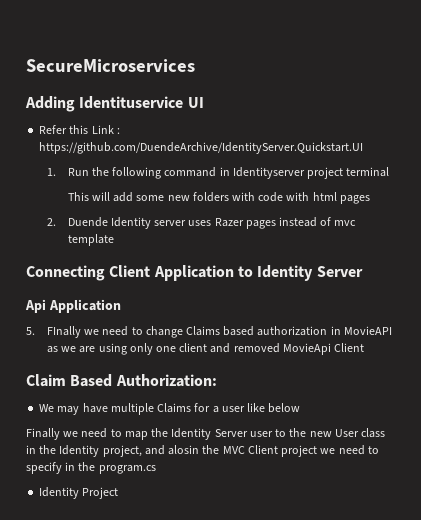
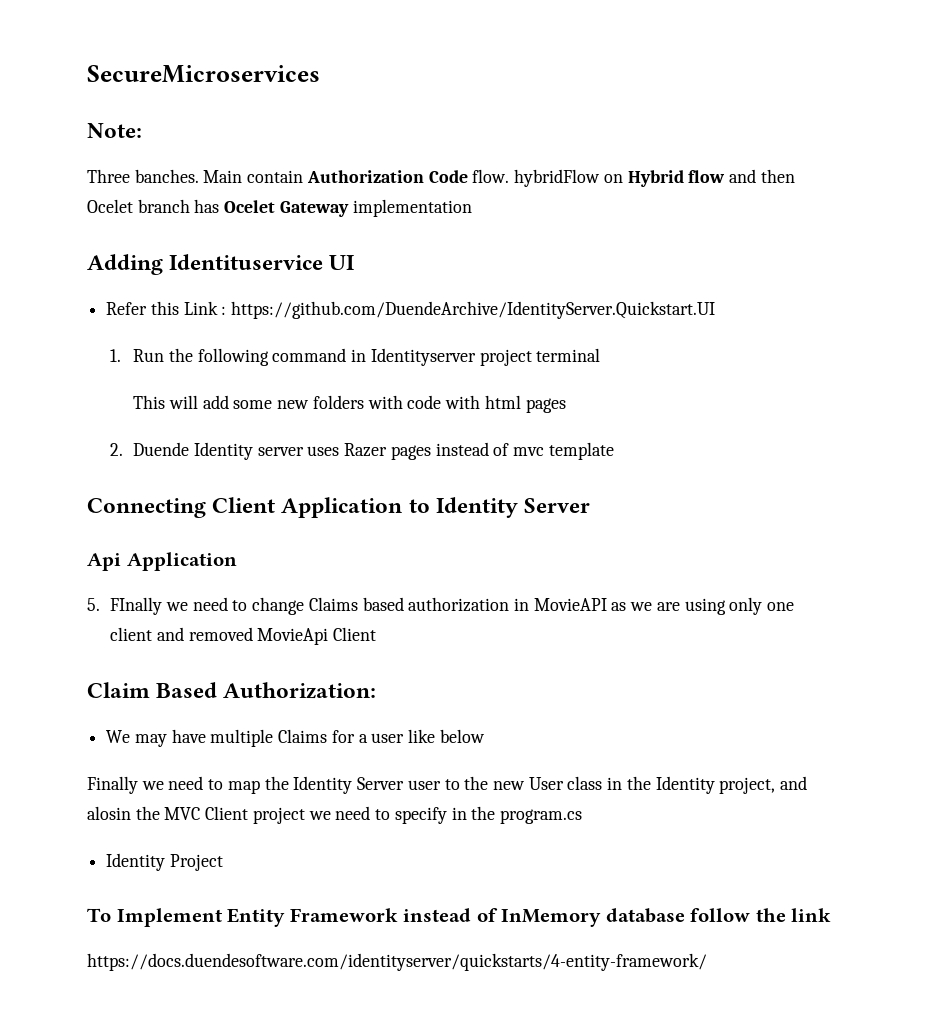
(195, 65) none -> [87,123,142,138] [87,169,795,187] [87,199,472,217] // Note: // Three banches. Main contain Authorization Code flow. hybridFlow on Hybrid flow and then Ocelet branch has Ocelet Gateway implementation
(119, 493) none -> [87,908,832,927] [87,953,707,971] // To Implement Entity Framework instead of InMemory database follow the link // https://docs.duendesoftware.com/identityserver/quickstarts/4-entity-framework/

